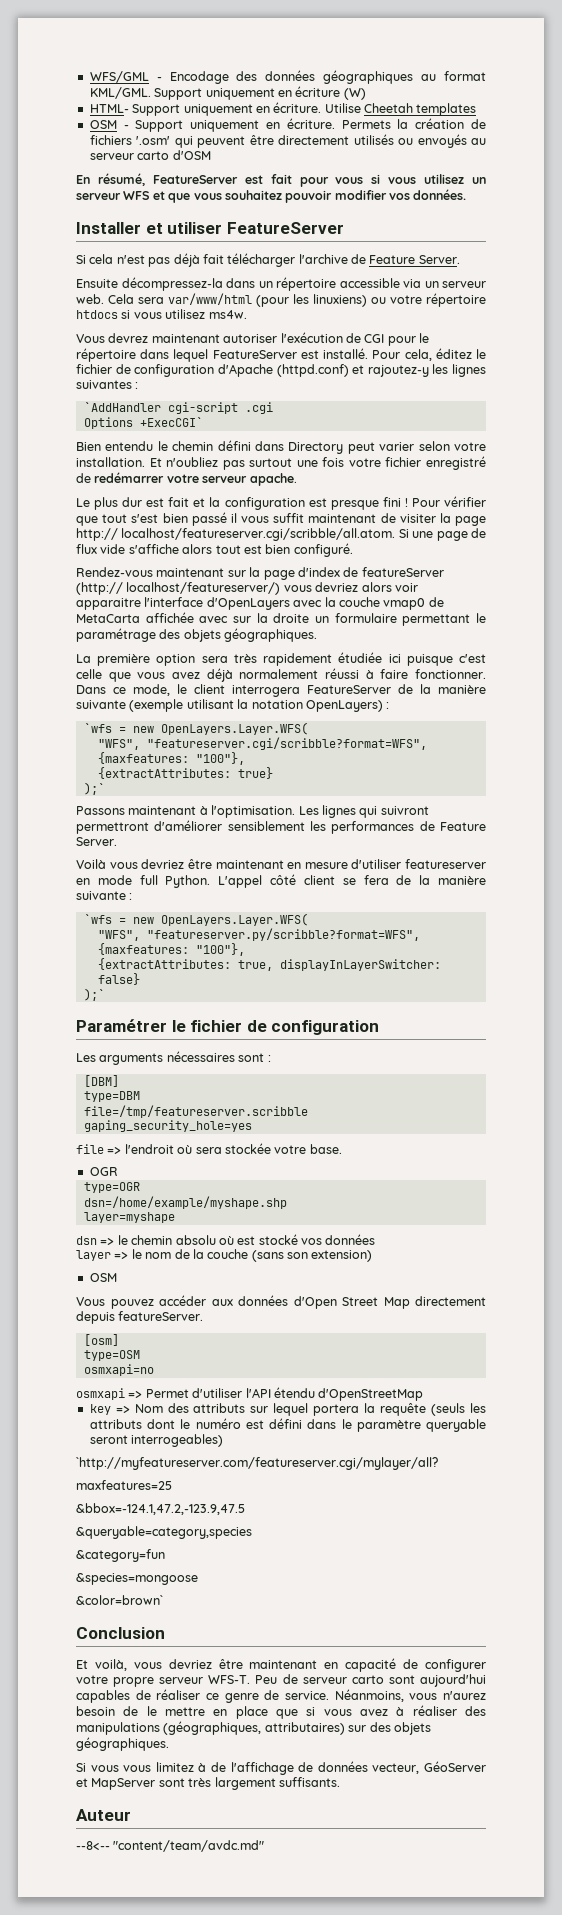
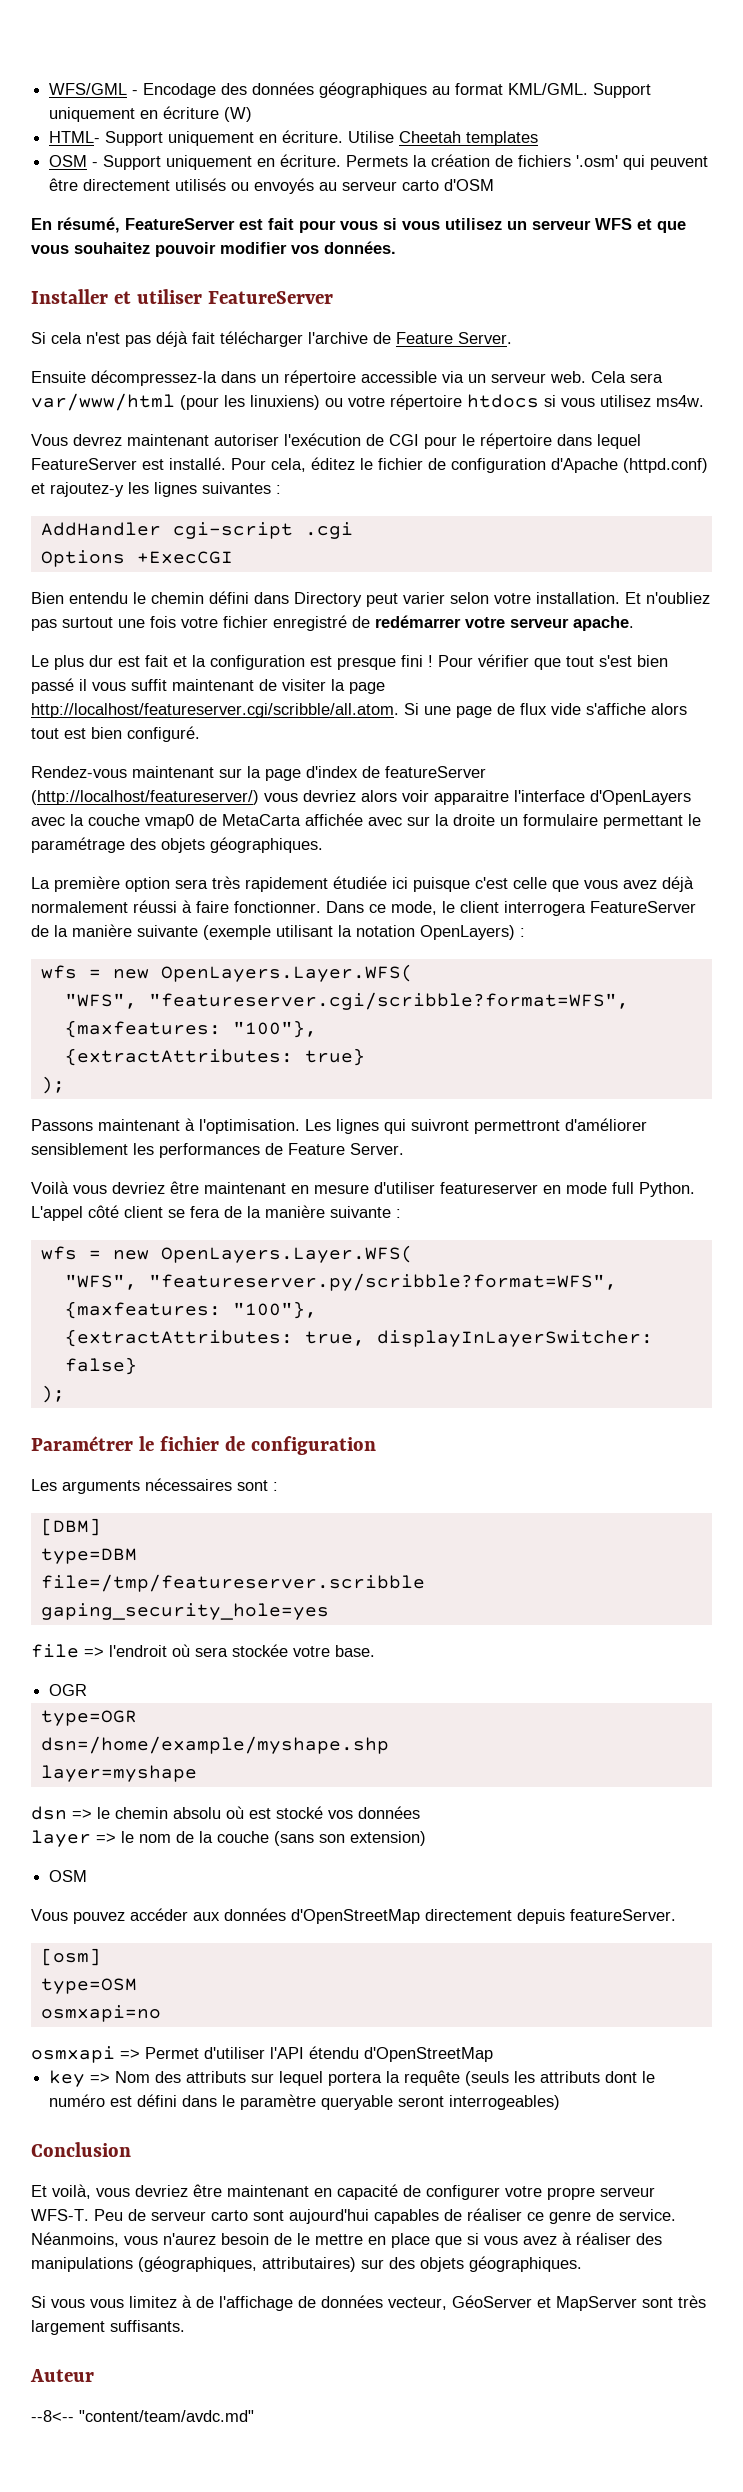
[83,402,161,412] `AddHandler -> [40,522,161,536] AddHandler
[139,417,203,427] +ExecCGI` -> [136,551,233,564] +ExecCGI
[76,528,396,541] http:// localhost/featureserver.cgi/scribble/all.atom. -> [31,703,399,718] http://localhost/featureserver.cgi/scribble/all.atom.
[76,582,281,595] (http:// localhost/featureserver/) -> [31,790,259,805] (http://localhost/featureserver/)
[83,723,112,733] `wfs -> [40,965,77,979] wfs
[83,782,105,795] );` -> [40,1076,65,1094] );
[83,914,112,924] `wfs -> [40,1246,77,1260] wfs
[83,988,105,1001] );` -> [40,1385,65,1403] );
[293,1296,410,1309] d'Open Street Map -> [291,1909,420,1924] d'OpenStreetMap
[76,1457,438,1470] [76,1480,172,1490] [76,1503,245,1515] [76,1526,252,1539] [76,1549,165,1562] [76,1573,198,1585] [76,1595,163,1605] // `http://myfeatureserver.com/featureserver.cgi/mylayer/all? // maxfeatures=25 // &bbox=-124.1,47.2,-123.9,47.5 // &queryable=category,species // &category=fun // &species=mongoose // &color=brown` -> (561, 2102) none

